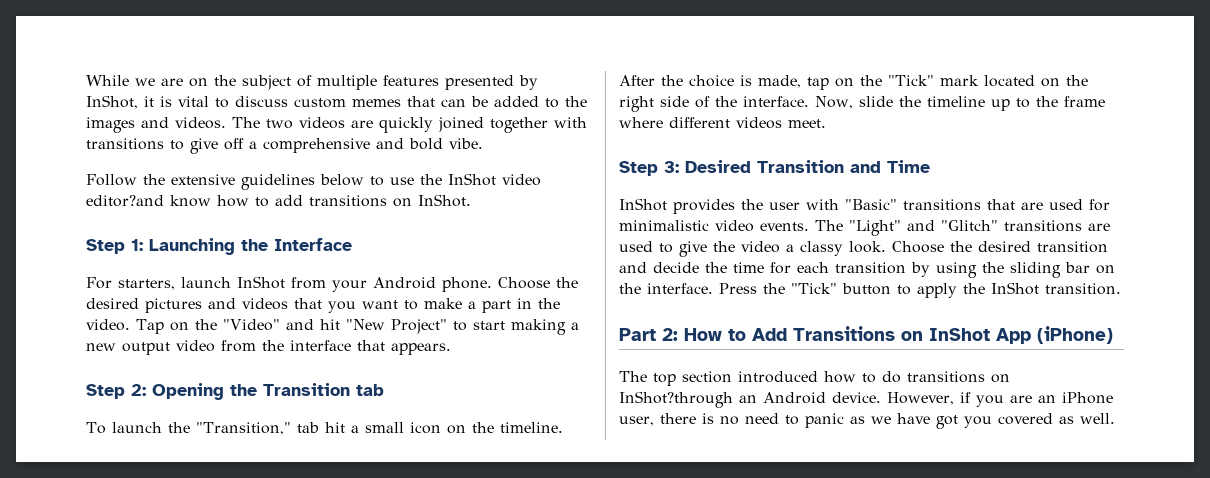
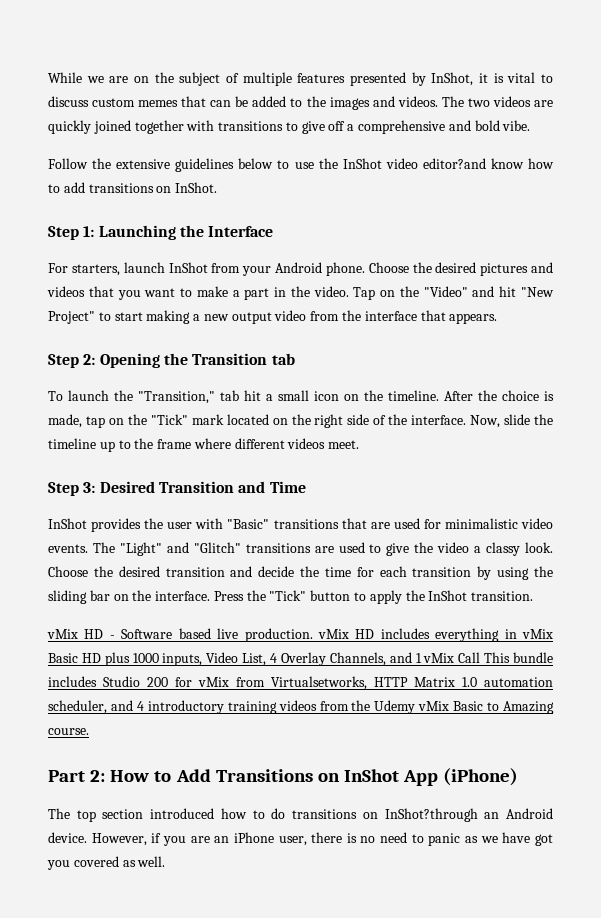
(1121, 289) none -> [47,628,554,642] [48,652,553,666] [48,676,553,690] [48,700,555,714] [48,728,89,735] // vMix HD - Software based live production. vMix HD includes everything in vMix Basic HD plus 1000 inputs, Video List, 4 Overlay Channels, and 1 vMix Call This bundle includes Studio 200 for vMix from Virtualsetworks, HTTP Matrix 1.0 automation scheduler, and 4 introductory training videos from the Udemy vMix Basic to Amazing course.

